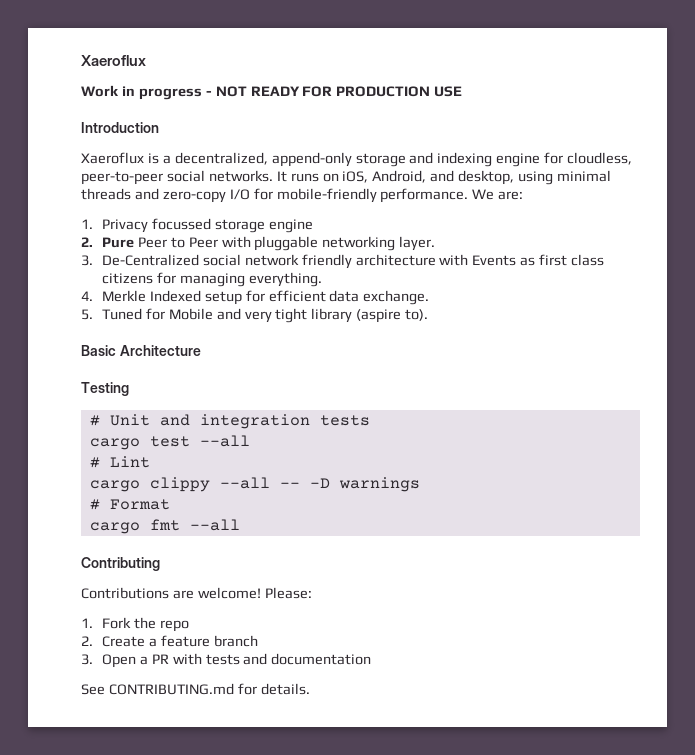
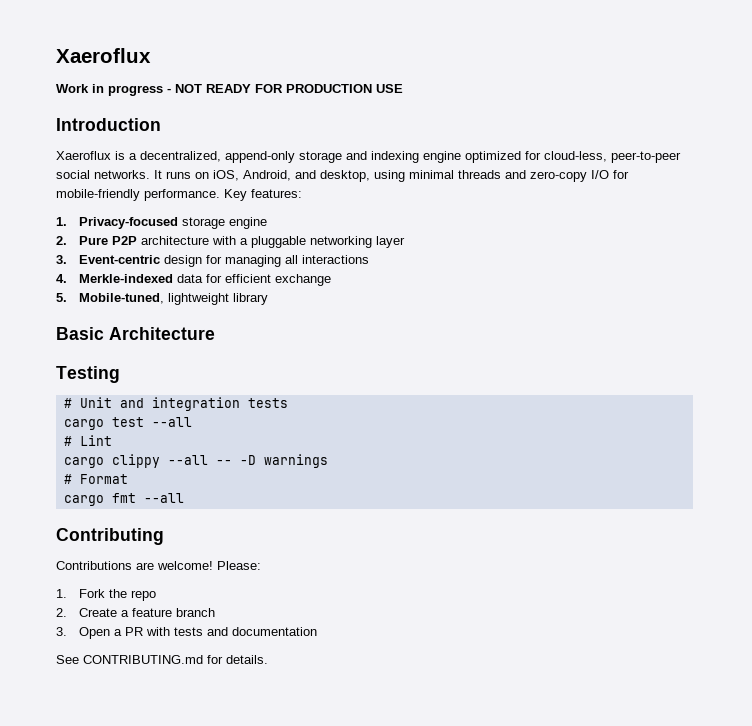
[544,152,633,165] for cloudless, -> [465,151,607,163] optimized for cloud-less,
[472,189,524,200] [81,218,211,233] We are: // 1. Privacy focussed -> [224,189,302,201] [56,217,178,229] Key features: // 1. Privacy-focused
[137,236,251,248] Peer to Peer with -> [111,236,248,245] P2P architecture with a
[399,236,436,251] [81,254,605,269] [101,272,322,287] [81,290,430,305] [81,308,308,323] layer. // 3. De-Centralized social network friendly architecture with Events as first class citizens for managing everything. // 4. Merkle Indexed setup for efficient data exchange. // 5. Tuned for Mobile and very tight -> [375,236,405,248] [56,255,369,267] [56,274,331,286] [56,293,229,305] layer // 3. Event-centric design for managing all interactions // 4. Merkle-indexed data for efficient exchange // 5. Mobile-tuned, lightweight
[356,309,429,323] (aspire to). -> (268, 299) none

